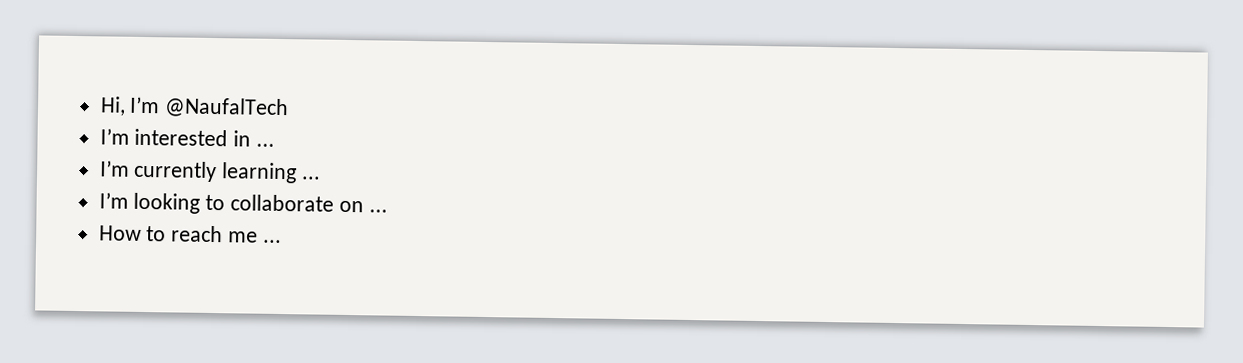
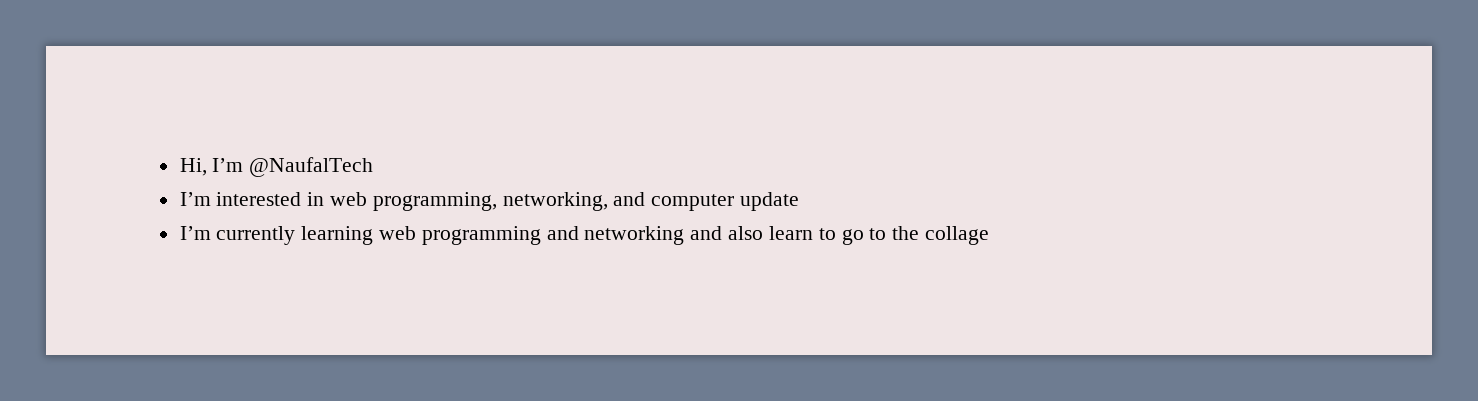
[256,143,276,147] [99,160,322,184] [98,192,388,214] [98,225,282,244] ... // I’m currently learning ... // I’m looking to collaborate on ... // How to reach me ... -> [330,192,800,211] [179,226,989,245] web programming, networking, and computer update // I’m currently learning web programming and networking and also learn to go to the collage

